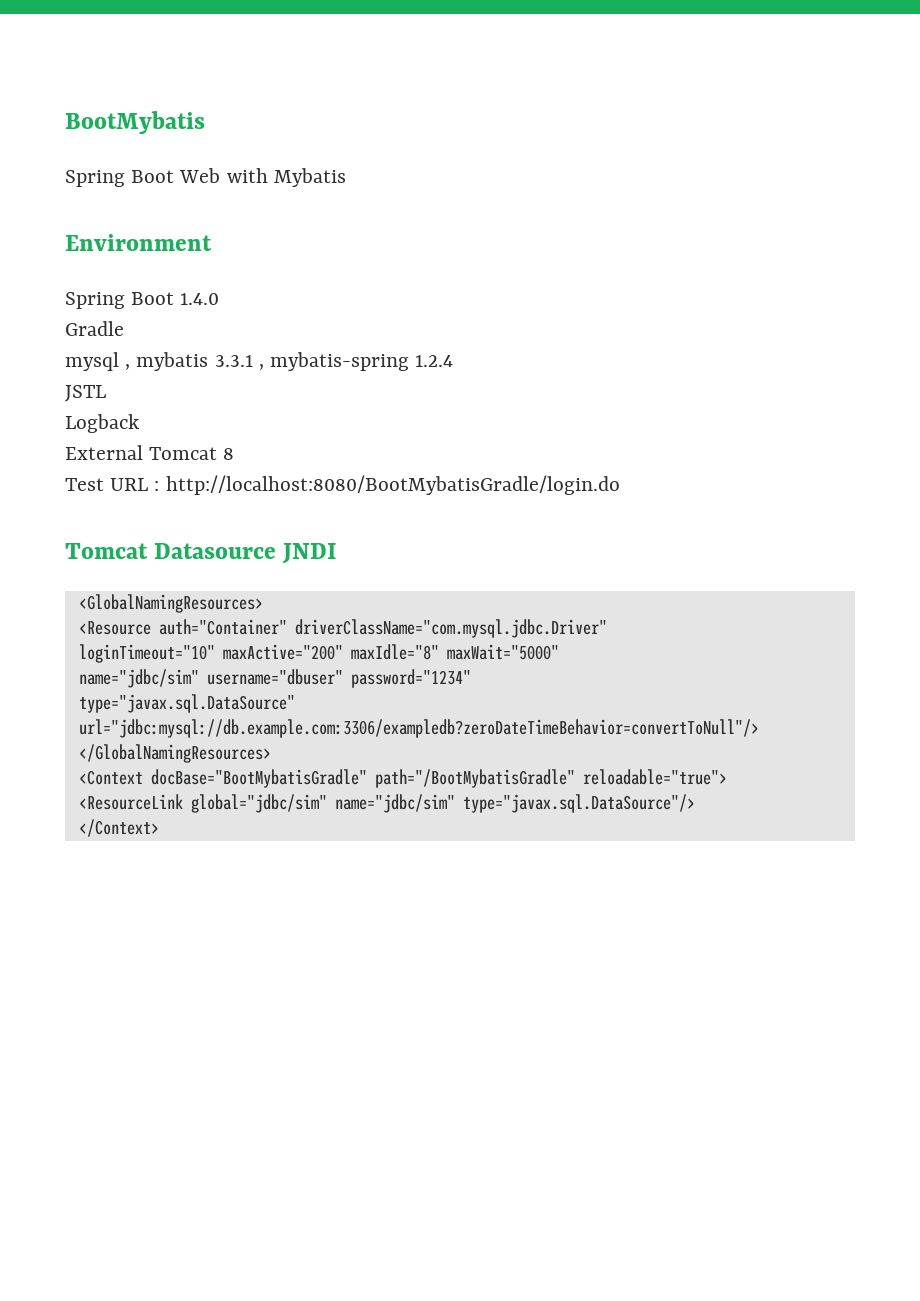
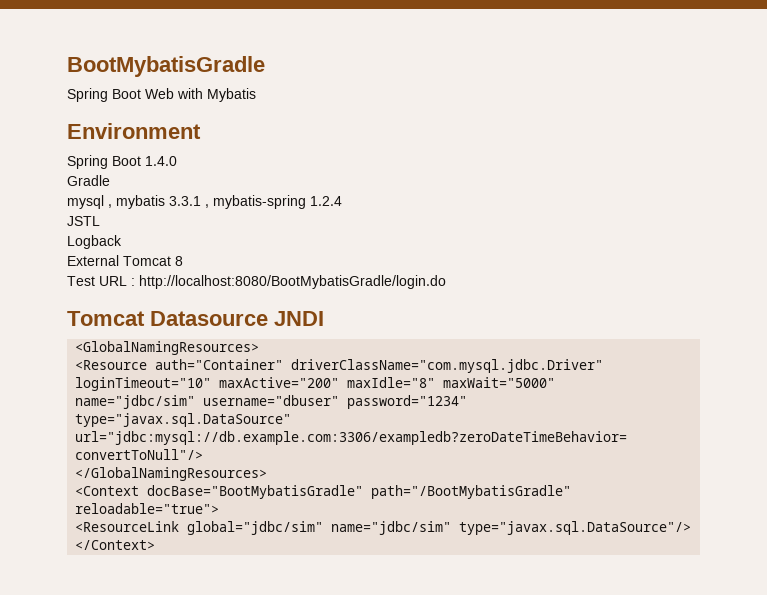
[65,111,205,134] BootMybatis -> [67,56,265,77] BootMybatisGradle

